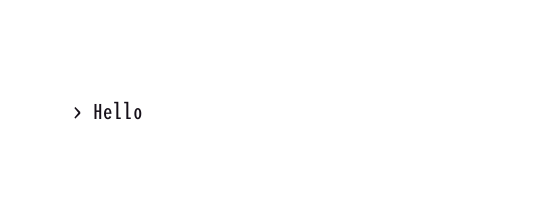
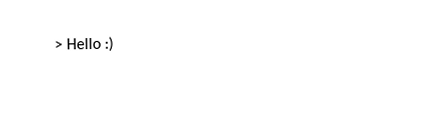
(143, 110) none -> [104,36,115,52] :)

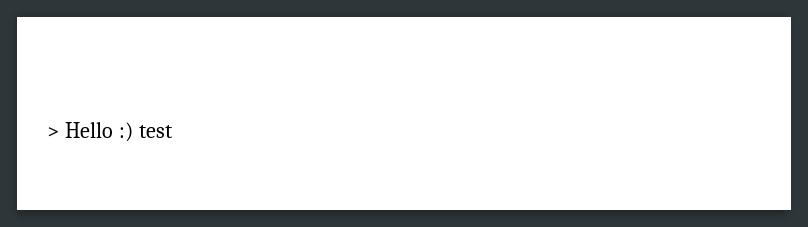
(115, 44) none -> [138,125,173,138] test

